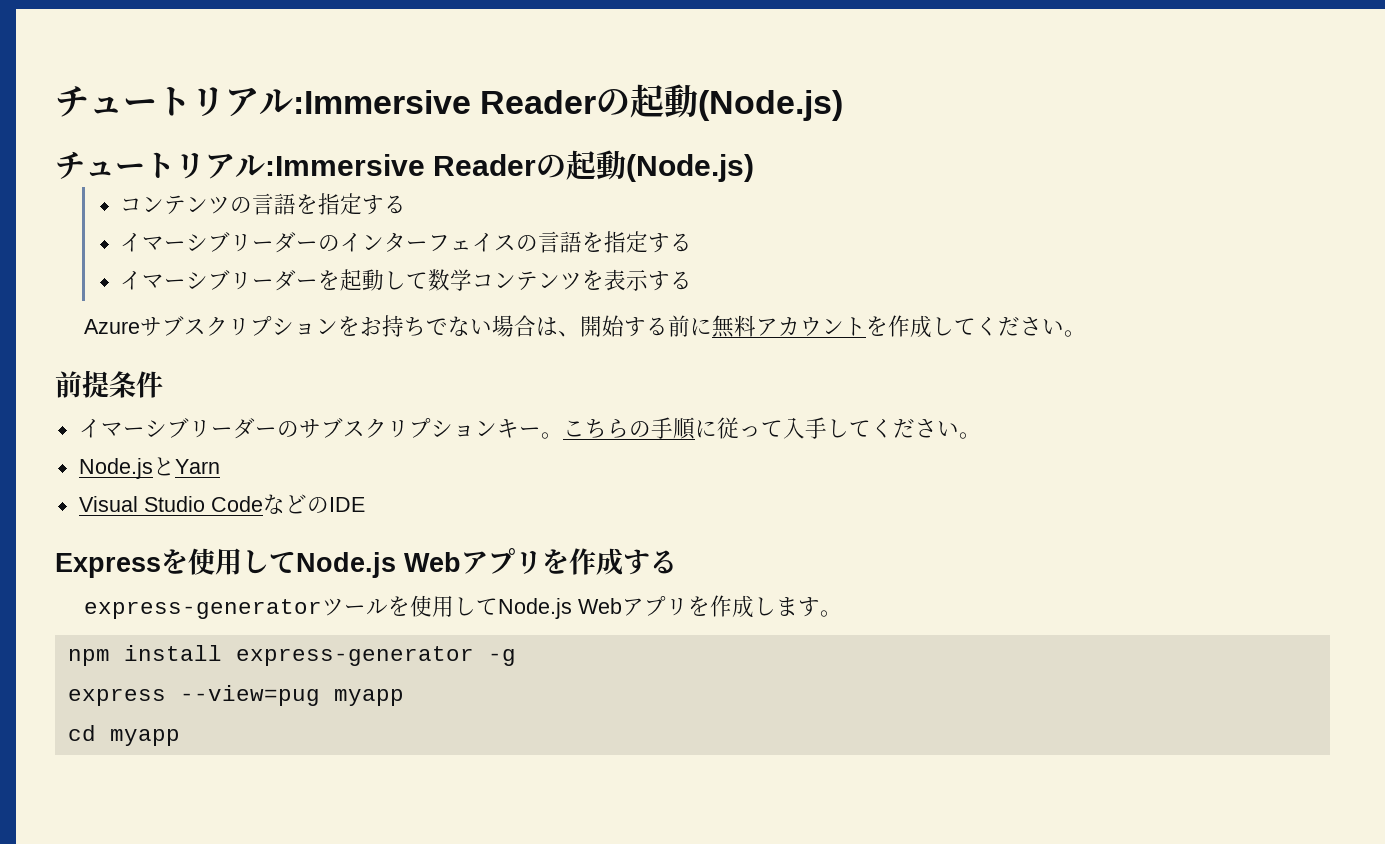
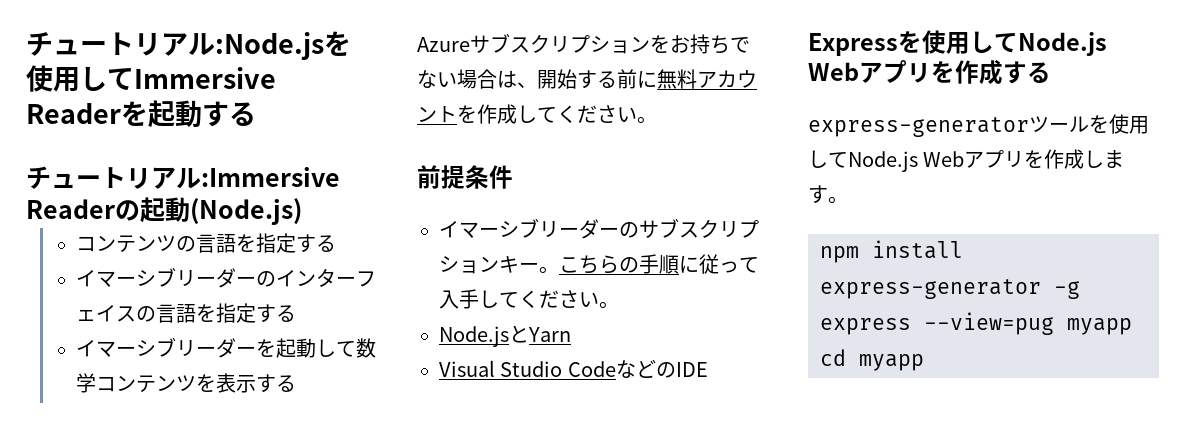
[55,84,844,121] チュートリアル:Immersive Readerの起動(Node.js) -> [26,31,351,60] [26,65,276,92] [26,100,256,128] チュートリアル:Node.jsを使用してImmersive Readerを起動する

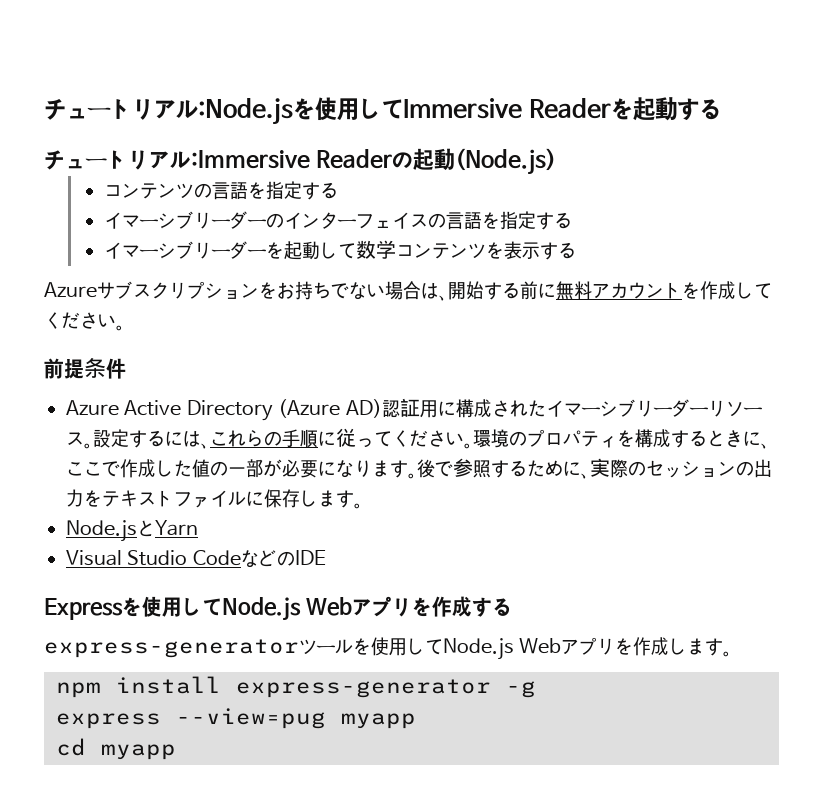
[439,218,759,239] [439,255,599,274] イマーシブリーダーのサブスクリプションキー。こち -> [66,398,762,421] [66,429,246,449] Azure Active Directory (Azure AD)認証用に構成されたイマーシブリーダーリソース。設定するには、これ
[439,289,619,309] 入手してください。 -> [392,429,770,449] [66,458,772,479] [66,489,363,509] ください。環境のプロパティを構成するときに、ここで作成した値の一部が必要になります。後で参照するために、実際のセッションの出力をテキストファイルに保存します。

